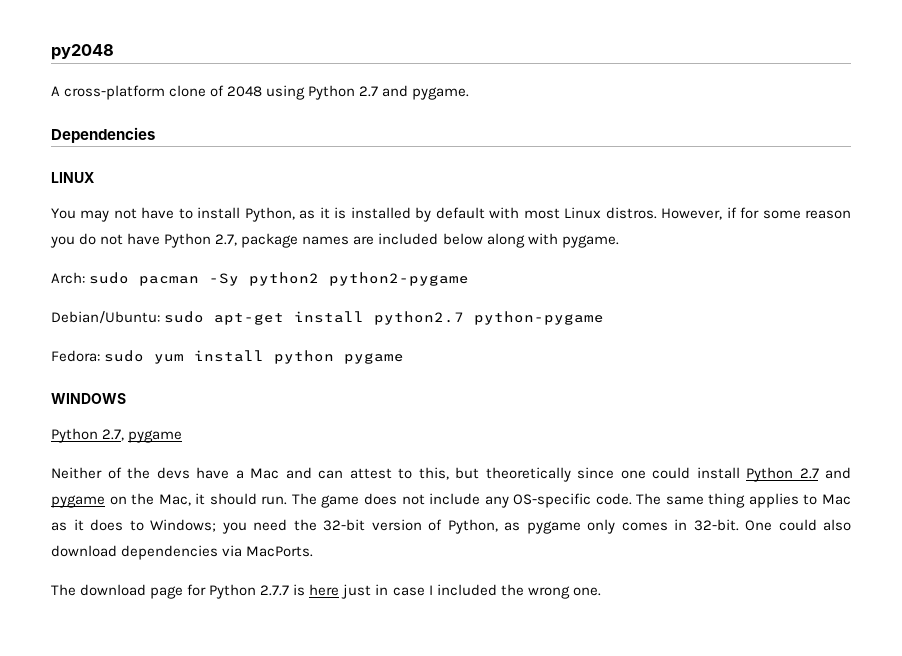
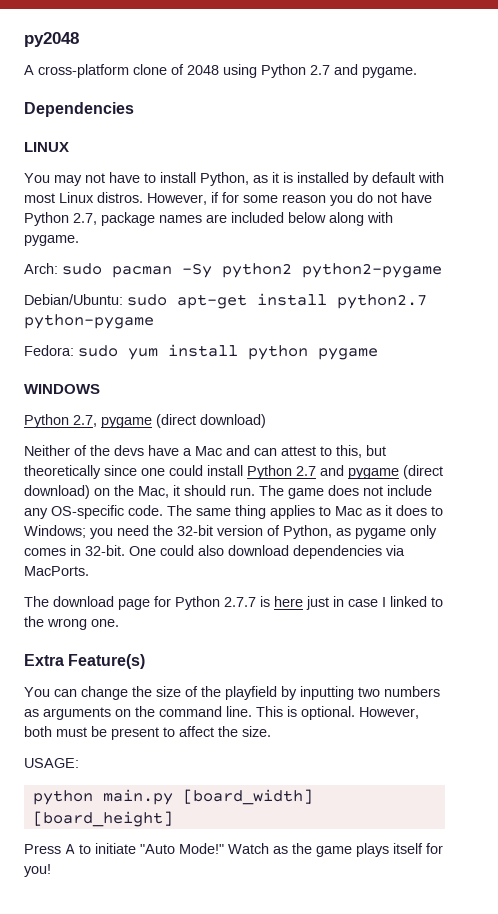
(183, 436) none -> [156,414,266,428] (direct download)
(105, 501) none -> [403,465,443,479] [24,485,90,499] (direct download)
[436,584,497,596] included -> [390,596,443,607] linked to
(601, 591) none -> [24,654,146,669] [24,686,440,700] [24,706,419,720] [24,726,271,740] [24,758,79,768] [32,789,313,805] [32,811,173,827] [24,843,443,857] [24,864,51,877] // Extra Feature(s) // You can change the size of the playfield by inputting two numbers as arguments on the command line. This is optional. However, both must be present to affect the size. // USAGE: // python main.py [board_width] [board_height] // Press A to initiate "Auto Mode!" Watch as the game plays itself for you!

